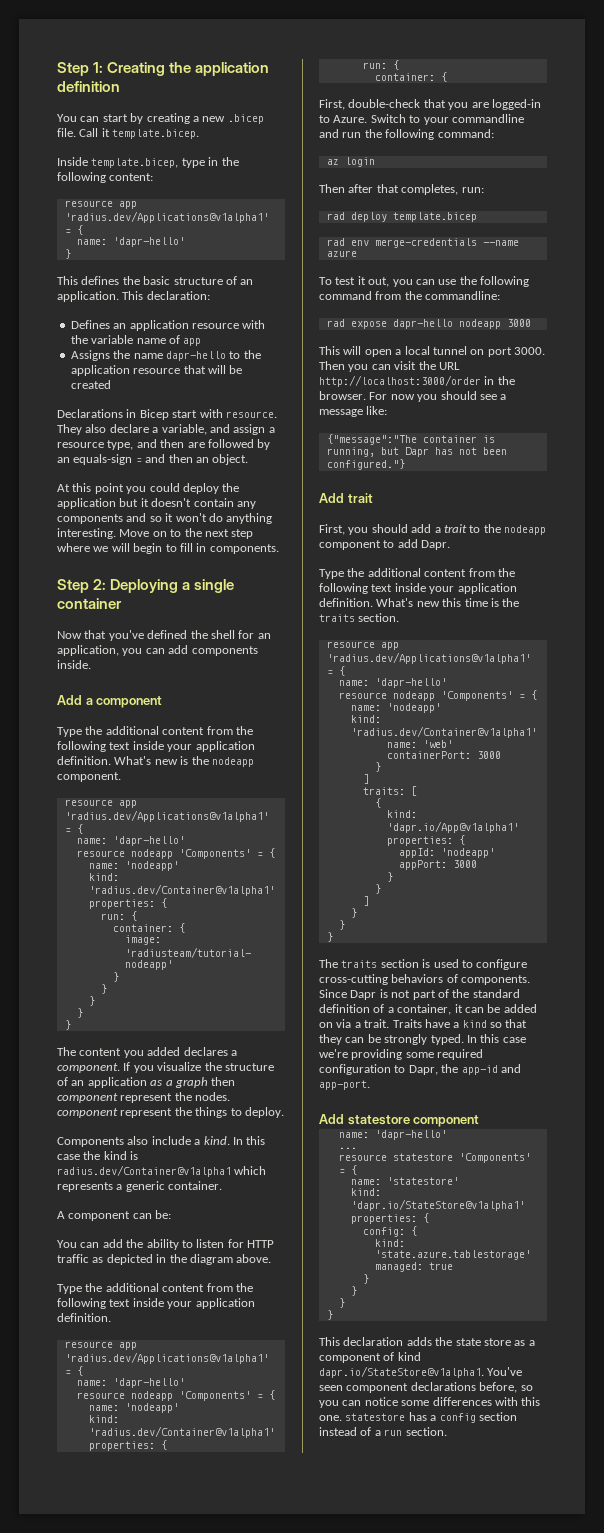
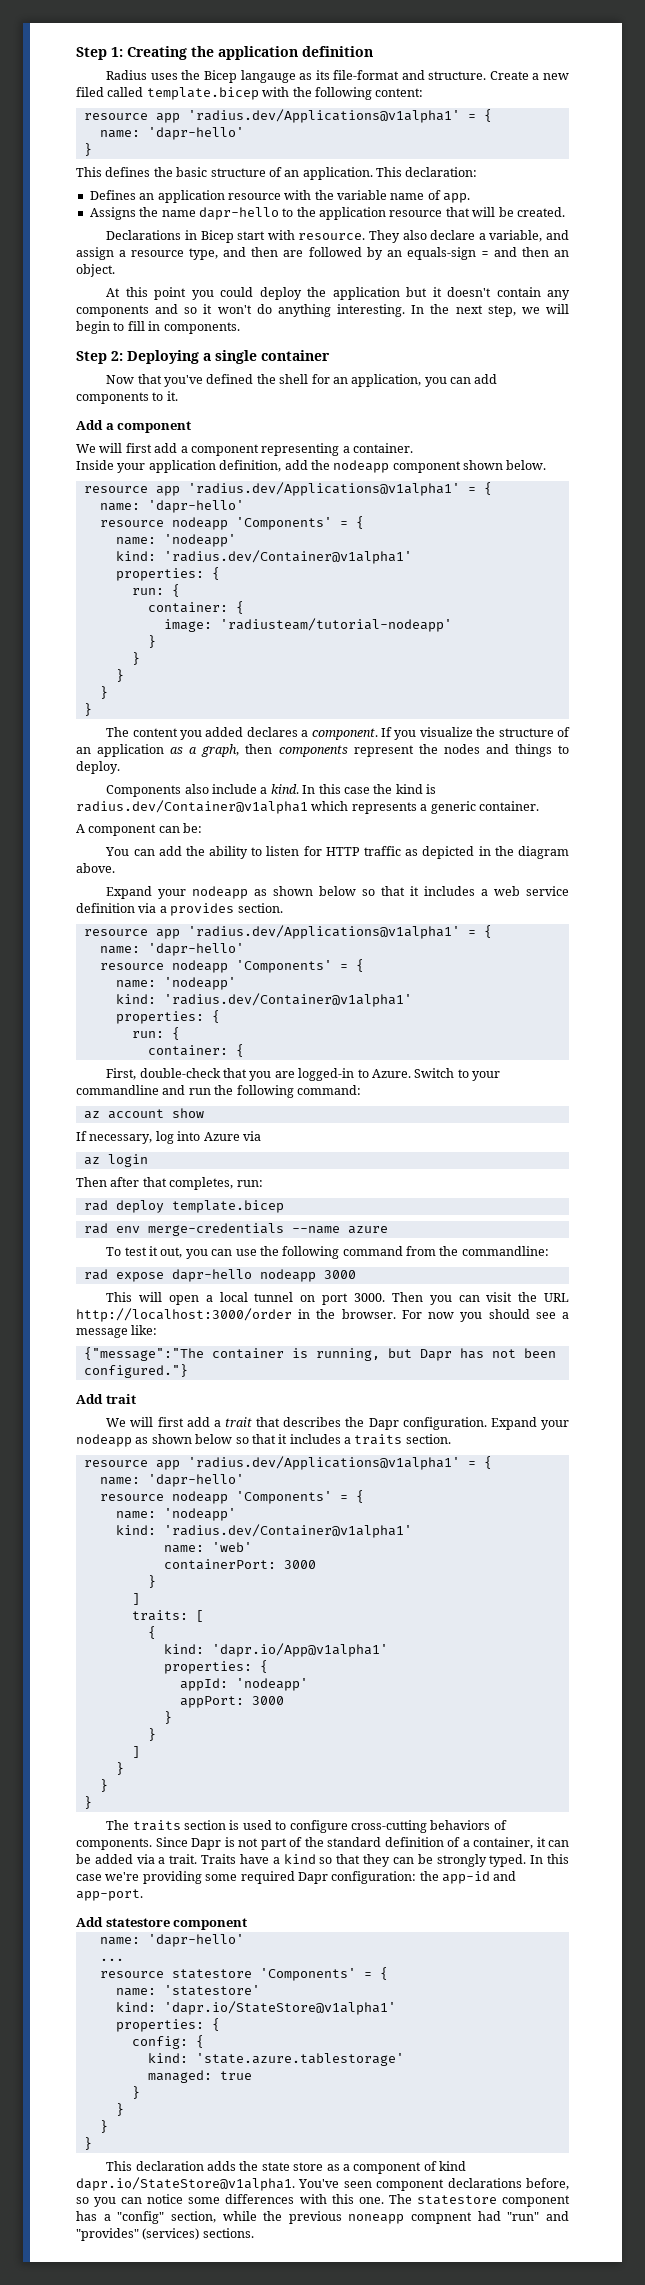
[57,113,264,124] [57,128,200,139] [57,157,219,168] You can start by creating a new .bicep file. Call it template.bicep. // Inside template.bicep, type in -> [106,70,569,83] [76,87,290,100] Radius uses the Bicep langauge as its file-format and structure. Create a new filed called template.bicep with
[183,338,202,346] app -> [443,193,471,203] app.
[70,380,111,389] created -> [516,207,565,217] created.
[119,528,254,539] [57,543,90,552] Move on to the next step where -> [411,304,516,317] In the next step,
[57,660,91,669] inside. -> [152,391,178,401] to it.
[57,726,253,737] [57,741,255,752] [57,756,254,767] [57,772,121,782] Type the additional content from the following text inside your application definition. What's new is the nodeapp component. -> [76,443,413,456] [76,460,547,473] We will first add a component representing a container. // Inside your application definition, add the nodeapp component shown below.
[174,1077,236,1088] [57,1092,231,1103] [57,1107,192,1118] graph then component represent the nodes. component represent the -> [201,744,509,757] graph, then components represent the nodes and
[57,1283,253,1294] [57,1298,255,1309] [57,1313,111,1322] Type the additional content from the following text inside your application definition. -> [106,886,570,899] [76,903,283,916] Expand your nodeapp as shown below so that it includes a web service definition via a provides section.
(494, 133) none -> [83,1108,204,1119] [76,1131,261,1144] // az account show // If necessary, log into Azure via
[319,524,546,535] [319,539,451,550] [319,568,515,579] [319,583,517,594] [319,598,520,607] First, you should add a trait to the nodeapp component to add Dapr. // Type the additional content from the following text inside your application definition. What's new this time is the -> [106,1417,569,1430] [76,1434,351,1447] We will first add a trait that describes the Dapr configuration. Expand your nodeapp as shown below so that it includes a
[319,1022,333,1028] on -> (133, 1859) none
[319,1064,438,1075] configuration to Dapr, -> [297,1871,417,1884] Dapr configuration:
[345,1412,517,1423] [319,1427,447,1436] statestore has a config section instead of a run section. -> [388,2194,570,2207] [76,2211,569,2224] [76,2228,254,2241] The statestore component has a "config" section, while the previous noneapp compnent had "run" and "provides" (services) sections.

